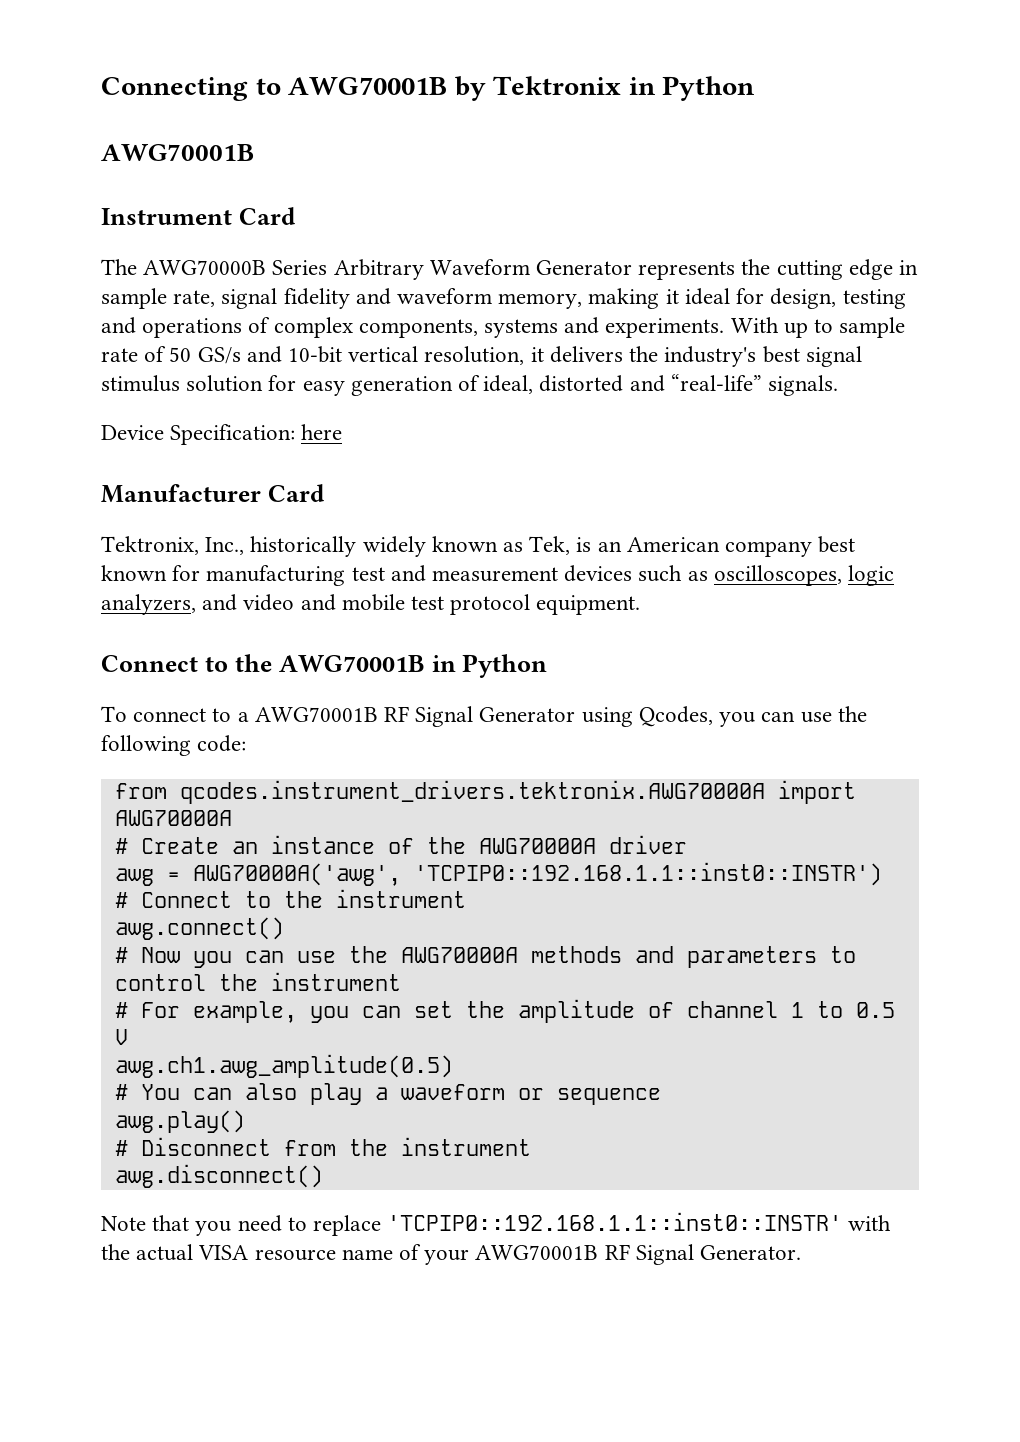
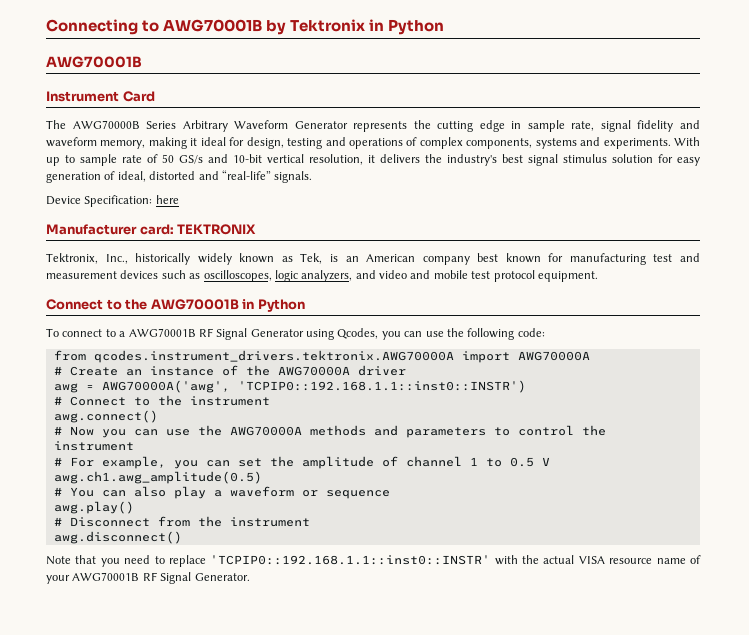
[267,484,325,502] Card -> [139,224,257,235] card: TEKTRONIX

